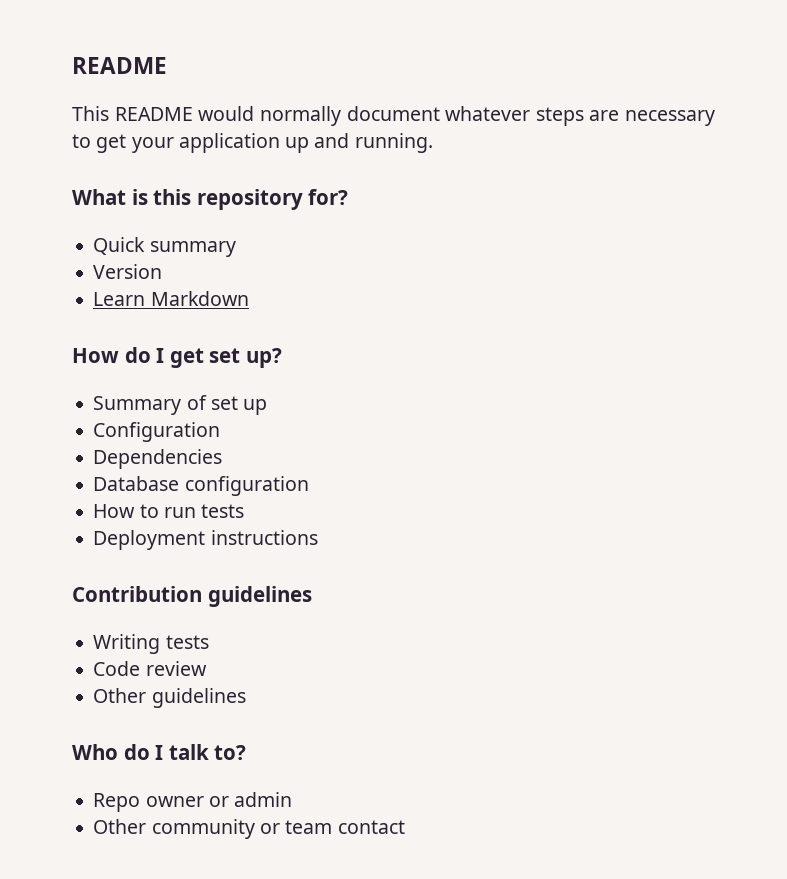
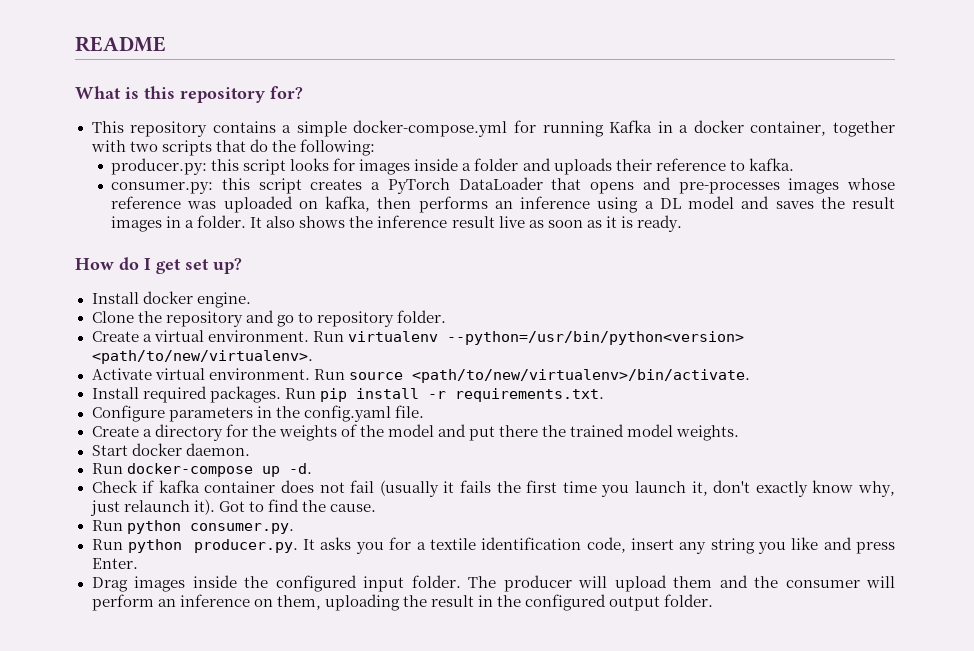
[72,57,167,74] [72,106,715,126] [72,133,433,153] README // This README would normally document whatever steps are necessary to get your application up and running. -> [75,36,166,52] README
[93,237,236,257] [93,264,163,279] [93,291,249,306] Quick summary // Version // Learn Markdown -> [91,120,896,137] [90,139,375,156] [111,158,794,175] [111,177,896,194] [111,196,895,213] [111,215,682,232] This repository contains a simple docker-compose.yml for running Kafka in a docker container, together with two scripts that do the following: // producer.py: this script looks for images inside a folder and uploads their reference to kafka. // consumer.py: this script creates a PyTorch DataLoader that opens and pre-processes images whose reference was uploaded on kafka, then performs an inference using a DL model and saves the result images in a folder. It also shows the inference result live as soon as it is ready.
[93,395,268,415] [93,422,221,442] [93,449,223,469] [93,476,309,496] [93,504,245,518] [93,530,318,550] [72,586,312,607] [93,634,209,654] [93,661,207,676] [93,688,246,708] [72,744,247,760] [93,792,293,812] [93,819,405,839] Summary of set up // Configuration // Dependencies // Database configuration // How to run tests // Deployment instructions // Contribution guidelines // Writing tests // Code review // Other guidelines // Who do I talk to? // Repo owner or admin // Other community or team contact -> [91,291,251,308] [91,310,446,327] [91,330,744,345] [91,350,313,364] [91,368,750,383] [91,386,604,403] [91,405,424,422] [91,424,740,441] [91,443,250,456] [91,463,312,477] [91,480,896,497] [89,499,376,516] [91,520,294,534] [91,537,896,554] [91,558,138,569] [91,575,895,592] [91,594,714,611] Install docker engine. // Clone the repository and go to repository folder. // Create a virtual environment. Run virtualenv --python=/usr/bin/python<version> <path/to/new/virtualenv>. // Activate virtual environment. Run source <path/to/new/virtualenv>/bin/activate. // Install required packages. Run pip install -r requirements.txt. // Configure parameters in the config.yaml file. // Create a directory for the weights of the model and put there the trained model weights. // Start docker daemon. // Run docker-compose up -d. // Check if kafka container does not fail (usually it fails the first time you launch it, don't exactly know why, just relaunch it). Got to find the cause. // Run python consumer.py. // Run python producer.py. It asks you for a textile identification code, insert any string you like and press Enter. // Drag images inside the configured input folder. The producer will upload them and the consumer will perform an inference on them, uploading the result in the configured output folder.

